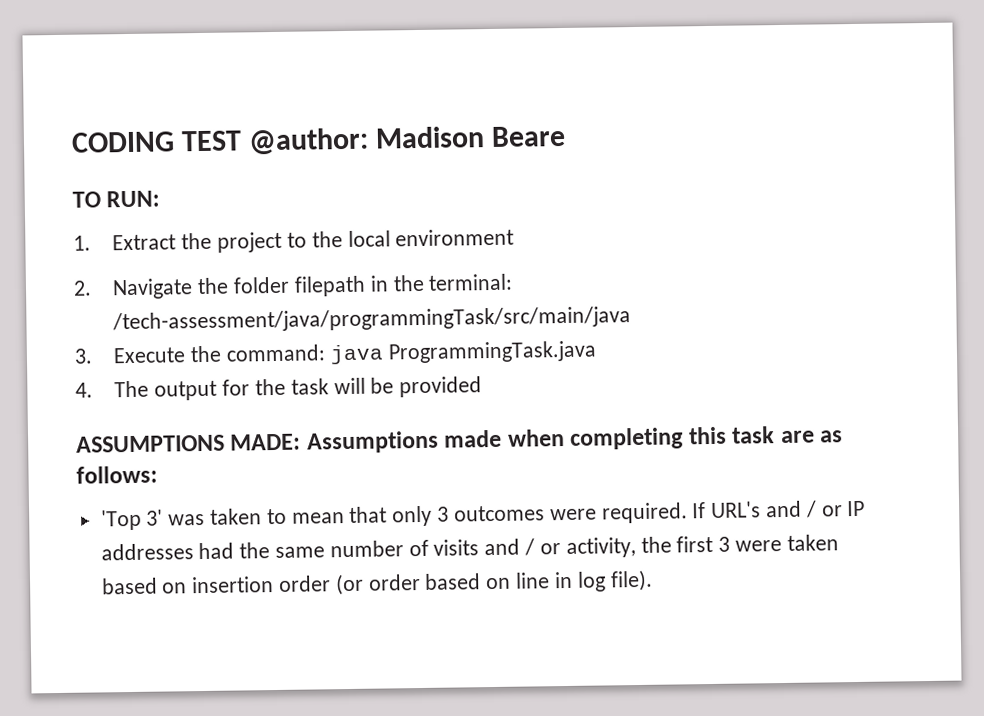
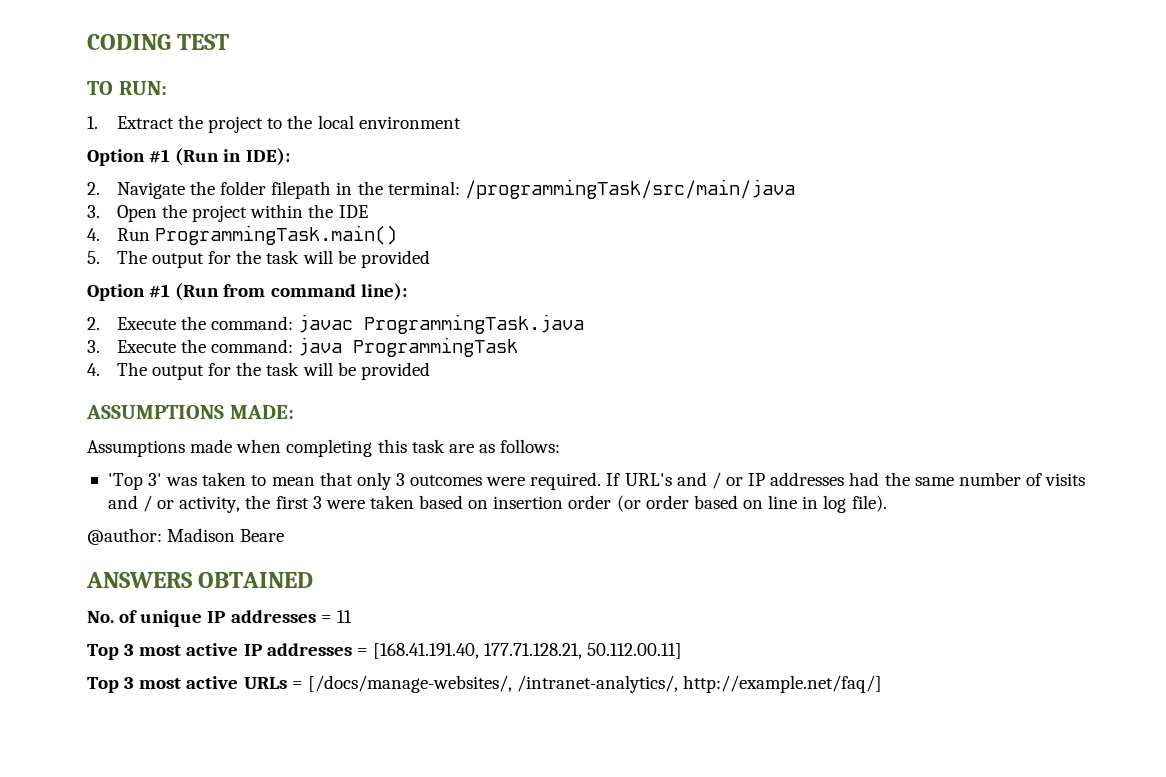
[248,125,567,155] @author: Madison Beare -> (230, 42) none
(515, 237) none -> [87,148,290,166] // Option #1 (Run in IDE):
[112,306,632,334] /tech-assessment/java/programmingTask/src/main/java -> [464,179,795,199] [87,204,368,222] [87,225,398,245] [87,250,430,268] [87,283,407,301] [87,314,585,334] /programmingTask/src/main/java // 3. Open the project within the IDE // 4. Run ProgrammingTask.main() // 5. The output for the task will be provided // Option #1 (Run from command line): // 2. Execute the command: javac ProgrammingTask.java
[387,340,597,364] ProgrammingTask.java -> [353,337,519,357] ProgrammingTask
(302, 442) none -> (294, 412) //
(653, 580) none -> [87,528,285,545] [86,572,314,588] [87,610,352,627] [87,643,683,660] [87,675,883,693] // @author: Madison Beare // ANSWERS OBTAINED // No. of unique IP addresses = 11 // Top 3 most active IP addresses = [168.41.191.40, 177.71.128.21, 50.112.00.11] // Top 3 most active URLs = [/docs/manage-websites/, /intranet-analytics/, http://example.net/faq/]

